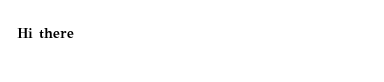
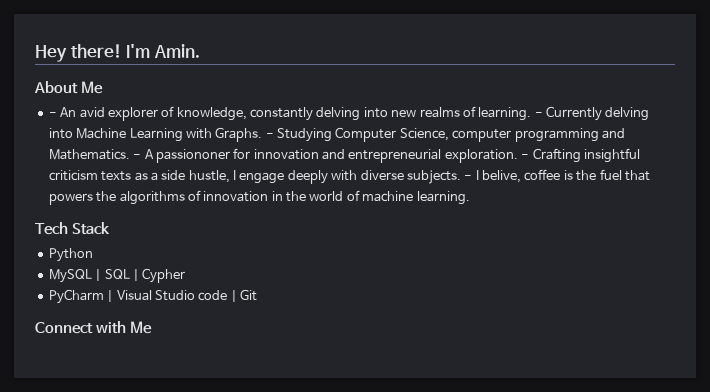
[17,28,74,39] Hi there -> [35,44,200,62] [34,81,103,94] [48,106,650,121] [48,127,625,142] [48,148,640,163] [48,169,650,184] [48,190,470,205] [35,222,110,235] [48,248,93,262] [48,268,186,283] [48,289,257,304] [35,321,152,334] Hey there! I'm Amin. // About Me // - An avid explorer of knowledge, constantly delving into new realms of learning. - Currently delving into Machine Learning with Graphs. - Studying Computer Science, computer programming and Mathematics. - A passiononer for innovation and entrepreneurial exploration. - Crafting insightful criticism texts as a side hustle, I engage deeply with diverse subjects. - I belive, coffee is the fuel that powers the algorithms of innovation in the world of machine learning. // Tech Stack // Python // MySQL | SQL | Cypher // PyCharm | Visual Studio code | Git // Connect with Me

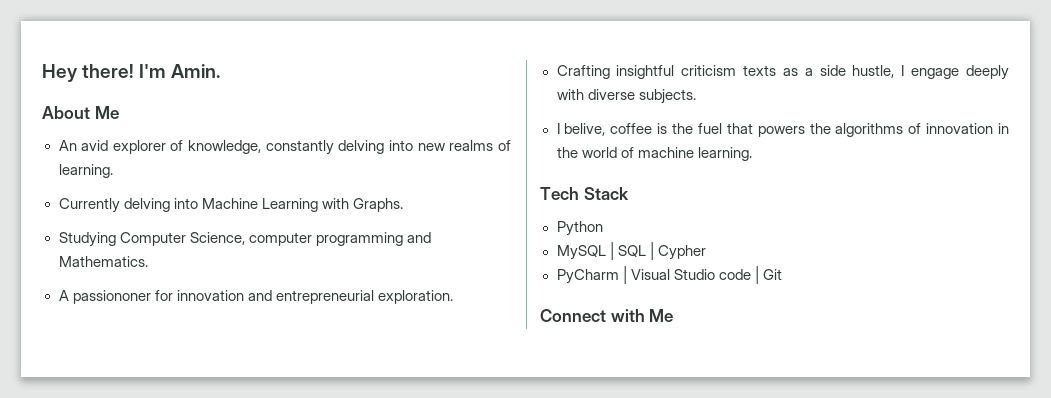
[48,112,57,117] - -> (119, 112) none
[534,112,543,117] - -> (113, 171) //
[265,133,274,138] - -> (403, 205) //
[133,154,142,159] - -> (148, 261) //
[521,154,530,159] - -> (453, 297) //
[464,175,473,180] - -> (696, 96) //

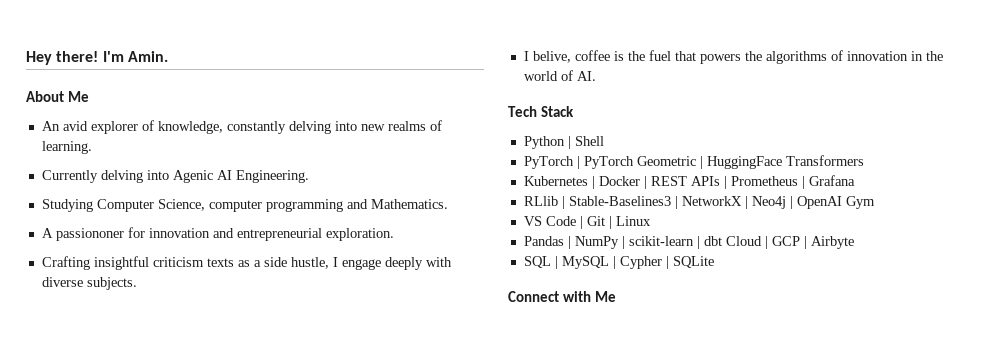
[201,198,403,212] Machine Learning with Graphs. -> [172,170,309,183] Agenic AI Engineering.
[637,147,752,161] machine learning. -> [576,71,596,81] AI.
[556,242,706,260] [556,266,782,284] // MySQL | SQL | Cypher // PyCharm | Visual Studio code | Git -> [567,136,604,149] [523,155,864,169] [523,175,855,189] [523,196,875,209] [523,216,651,229] [523,236,854,249] [523,256,714,269] | Shell // PyTorch | PyTorch Geometric | HuggingFace Transformers // Kubernetes | Docker | REST APIs | Prometheus | Grafana // RLlib | Stable-Baselines3 | NetworkX | Neo4j | OpenAI Gym // VS Code | Git | Linux // Pandas | NumPy | scikit-learn | dbt Cloud | GCP | Airbyte // SQL | MySQL | Cypher | SQLite

